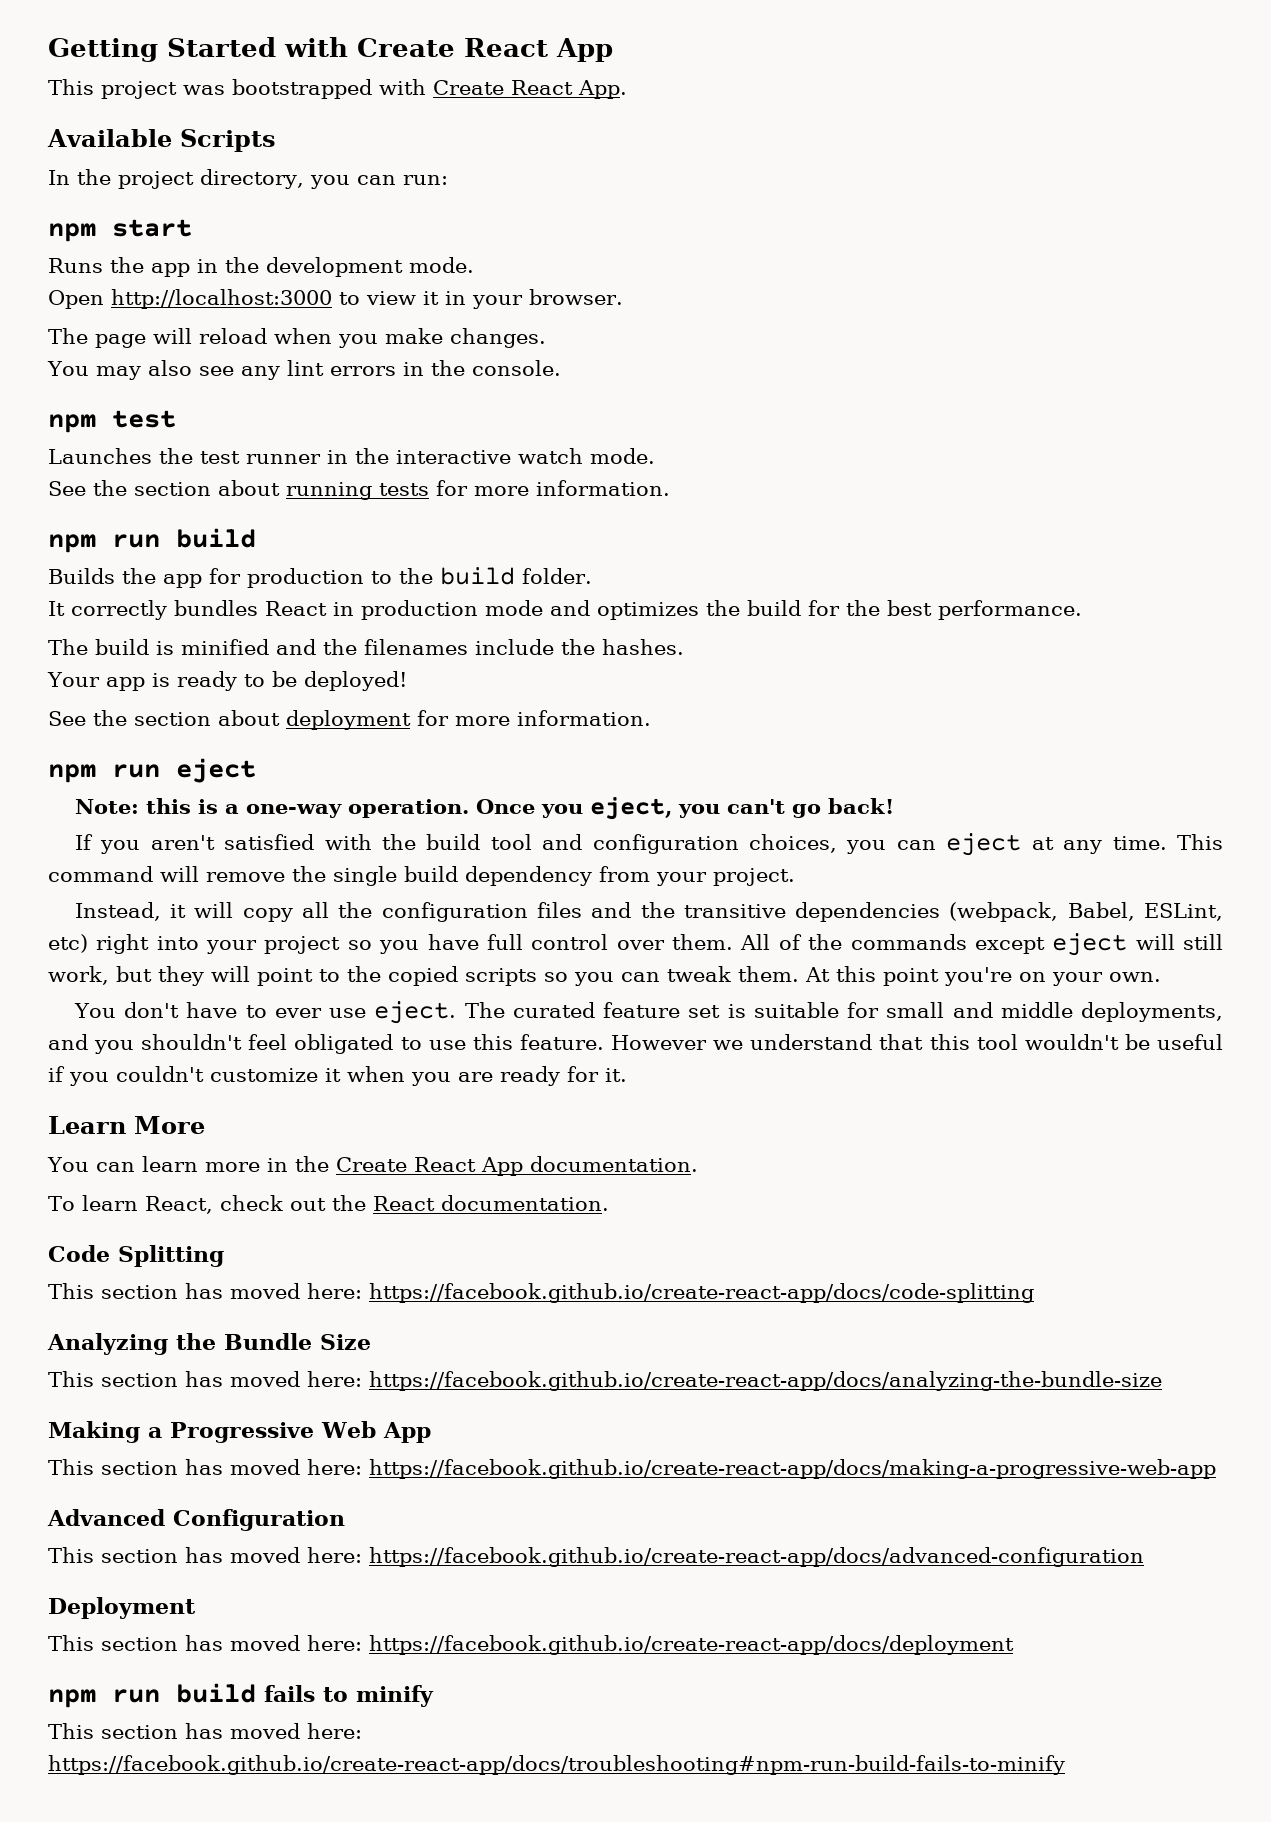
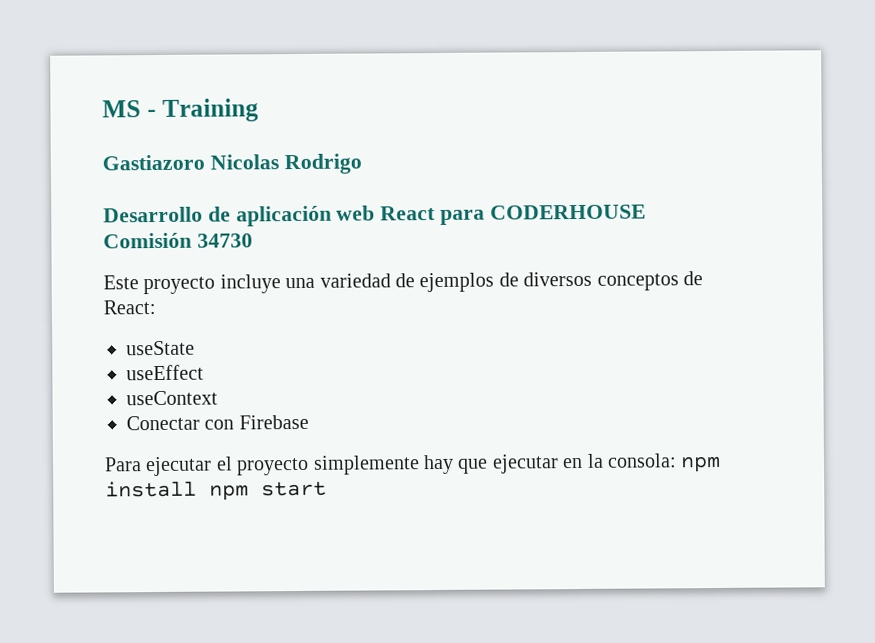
[48,37,613,62] [48,79,627,99] [47,129,276,152] [48,169,448,189] [48,219,192,242] [48,257,474,277] [48,289,623,309] [48,328,546,348] [47,360,561,380] [48,410,176,433] [48,448,655,464] [48,480,670,500] [48,528,256,553] [48,567,592,588] [48,600,1082,620] [48,639,684,655] [47,671,407,691] [48,710,651,730] [48,758,256,783] [74,797,894,820] [74,833,1224,856] [48,866,795,886] [74,902,1223,922] [48,933,1223,956] [48,966,1161,986] [73,1001,1223,1024] [48,1034,1223,1054] [48,1066,627,1086] [48,1116,205,1134] [47,1156,698,1176] [48,1195,609,1214] [48,1245,224,1267] [48,1283,1034,1303] [47,1333,371,1355] [48,1371,1162,1391] [48,1421,431,1443] [48,1459,1216,1479] [47,1509,345,1531] [48,1547,1144,1567] [48,1597,196,1619] [48,1635,1014,1655] [48,1683,434,1708] [48,1723,362,1739] [48,1755,1065,1775] Getting Started with Create React App // This project was bootstrapped with Create React App. // Available Scripts // In the project directory, you can run: // npm start // Runs the app in the development mode. // Open http://localhost:3000 to view it in your browser. // The page will reload when you make changes. // You may also see any lint errors in the console. // npm test // Launches the test runner in the interactive watch mode. // See the section about running tests for more information. // npm run build // Builds the app for production to the build folder. // It correctly bundles React in production mode and optimizes the build for the best performance. // The build is minified and the filenames include the hashes. // Your app is ready to be deployed! // See the section about deployment for more information. // npm run eject // Note: this is a one-way operation. Once you eject, you can't go back! // If you aren't satisfied with the build tool and configuration choices, you can eject at any time. This command will remove the single build dependency from your project. // Instead, it will copy all the configuration files and the transitive dependencies (webpack, Babel, ESLint, etc) right into your project so you have full control over them. All of the commands except eject will still work, but they will point to the copied scripts so you can tweak them. At this point you're on your own. // You don't have to ever use eject. The curated feature set is suitable for small and middle deployments, and you shouldn't feel obligated to use this feature. However we understand that this tool wouldn't be useful if you couldn't customize it when you are ready for it. // Learn More // You can learn more in the Create React App documentation. // To learn React, check out the React documentation. // Code Splitting // This section has moved here: https://facebook.github.io/create-react-app/docs/code-splitting // Analyzing the Bundle Size // This section has moved here: https://facebook.github.io/create-react-app/docs/analyzing-the-bundle-size // Making a Progressive Web App // This section has moved here: https://facebook.github.io/create-react-app/docs/making-a-progressive-web-app // Advanced Configuration // This section has moved here: https://facebook.github.io/create-react-app/docs/advanced-configuration // Deployment // This section has moved here: https://facebook.github.io/create-react-app/docs/deployment // npm run build fails to minify // This section has moved here: https://facebook.github.io/create-react-app/docs/troubleshooting#npm-run-build-fails-to-minify -> [102,98,259,122] [102,153,362,175] [103,204,646,227] [103,232,253,249] [103,271,703,295] [103,300,156,315] [126,340,195,356] [126,364,204,381] [126,390,218,406] [126,414,309,431] [104,453,722,477] [105,480,327,501] MS - Training // Gastiazoro Nicolas Rodrigo // Desarrollo de aplicación web React para CODERHOUSE Comisión 34730 // Este proyecto incluye una variedad de ejemplos de diversos conceptos de React: // useState // useEffect // useContext // Conectar con Firebase // Para ejecutar el proyecto simplemente hay que ejecutar en la consola: npm install npm start

